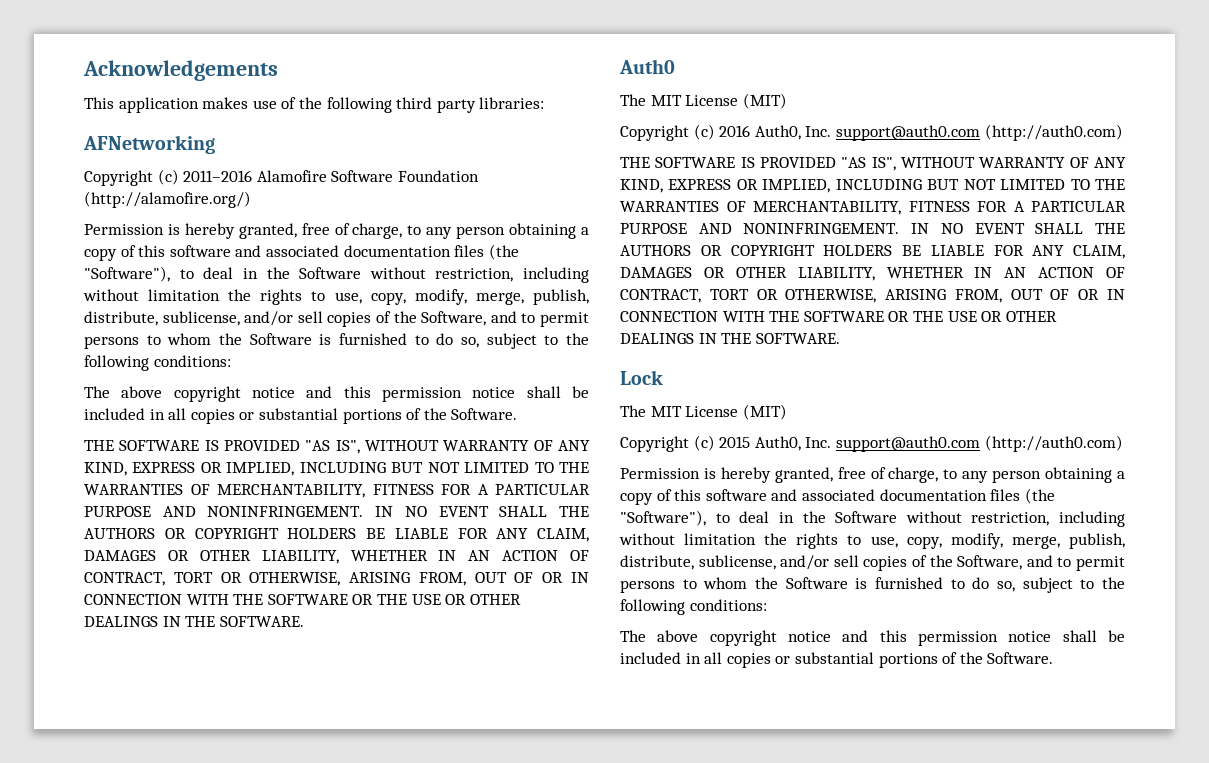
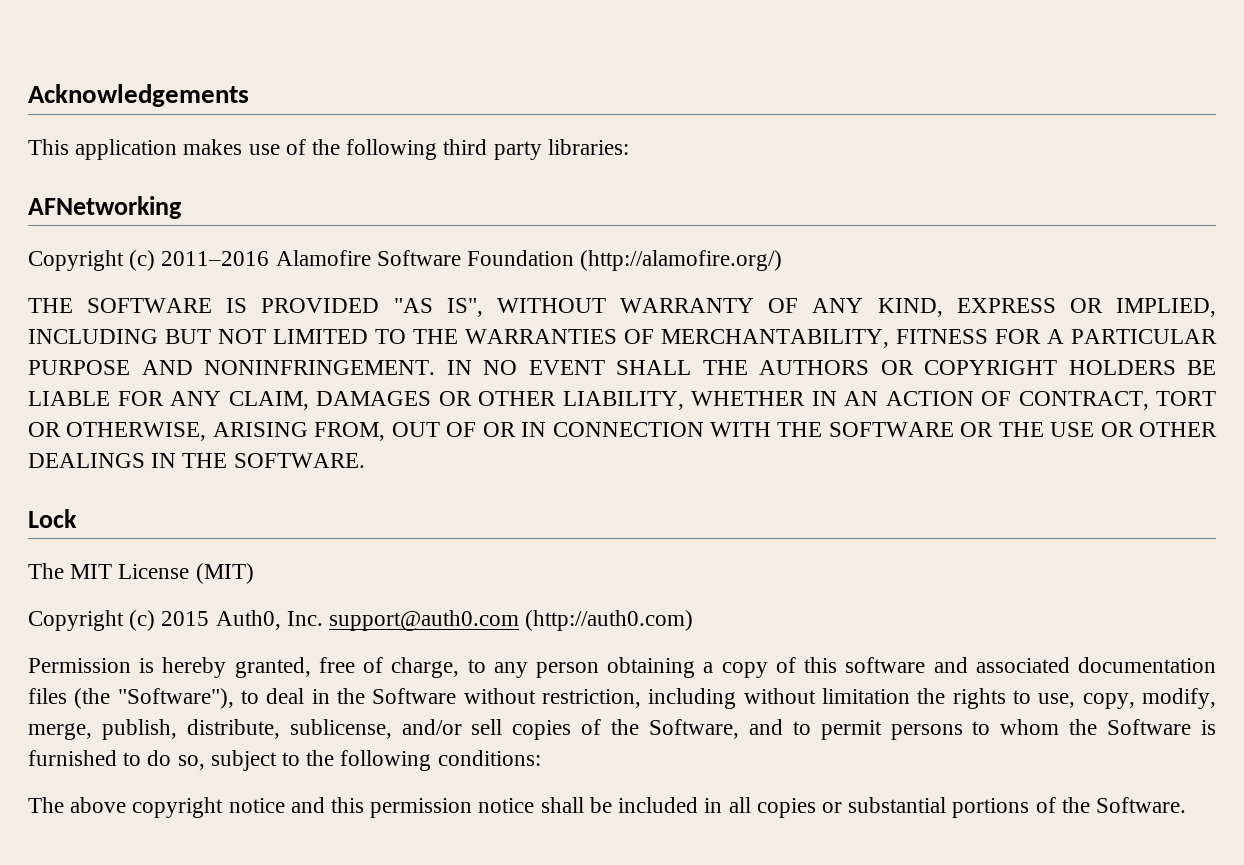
[84,223,590,239] [84,244,519,261] [84,266,589,283] [83,289,589,305] [84,311,590,327] [84,333,589,349] [84,355,231,371] [84,386,589,402] [84,408,518,424] [84,440,590,454] [84,462,590,476] [84,484,590,498] [84,506,589,517] [84,528,589,542] [84,550,589,564] [84,572,589,586] [84,594,521,605] [84,616,304,627] [619,59,675,74] [620,93,787,109] [620,124,1123,141] // Permission is hereby granted, free of charge, to any person obtaining a copy of this software and associated documentation files (the "Software"), to deal in the Software without restriction, including without limitation the rights to use, copy, modify, merge, publish, distribute, sublicense, and/or sell copies of the Software, and to permit persons to whom the Software is furnished to do so, subject to the following conditions: // The above copyright notice and this permission notice shall be included in all copies or substantial portions of the Software. // THE SOFTWARE IS PROVIDED "AS IS", WITHOUT WARRANTY OF ANY KIND, EXPRESS OR IMPLIED, INCLUDING BUT NOT LIMITED TO THE WARRANTIES OF MERCHANTABILITY, FITNESS FOR A PARTICULAR PURPOSE AND NONINFRINGEMENT. IN NO EVENT SHALL THE AUTHORS OR COPYRIGHT HOLDERS BE LIABLE FOR ANY CLAIM, DAMAGES OR OTHER LIABILITY, WHETHER IN AN ACTION OF CONTRACT, TORT OR OTHERWISE, ARISING FROM, OUT OF OR IN CONNECTION WITH THE SOFTWARE OR THE USE OR OTHER DEALINGS IN THE SOFTWARE. // Auth0 // The MIT License (MIT) // Copyright (c) 2016 Auth0, Inc. support@auth0.com (http://auth0.com) -> (783, 260) none

